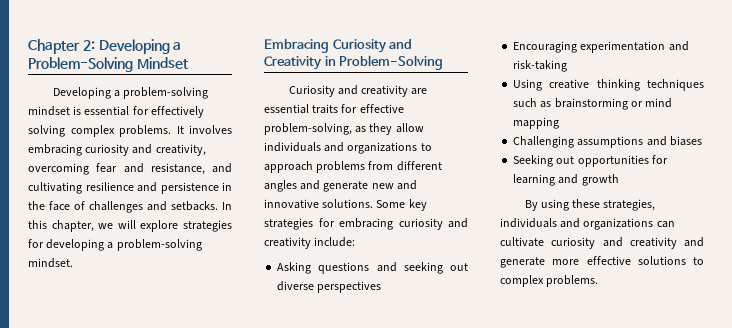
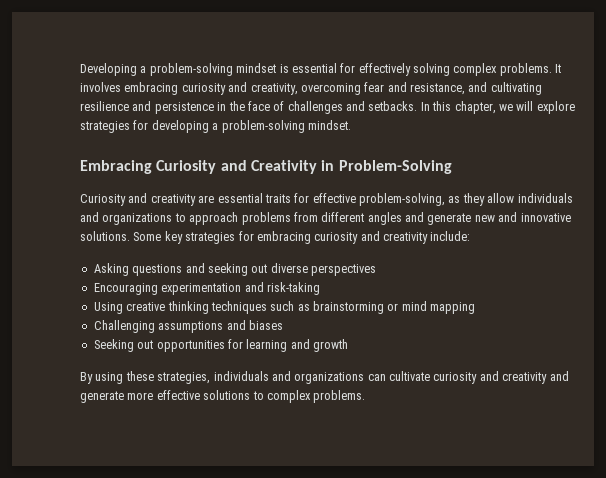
[28,39,182,54] [28,57,188,72] Chapter 2: Developing a Problem-Solving Mindset // -> (80, 69) none

